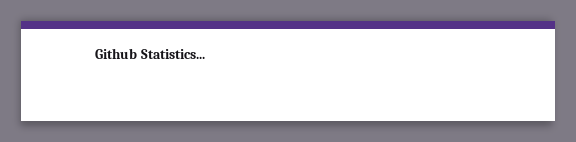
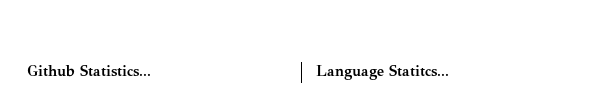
(205, 54) none -> [316,64,449,80] // Language Statitcs...

